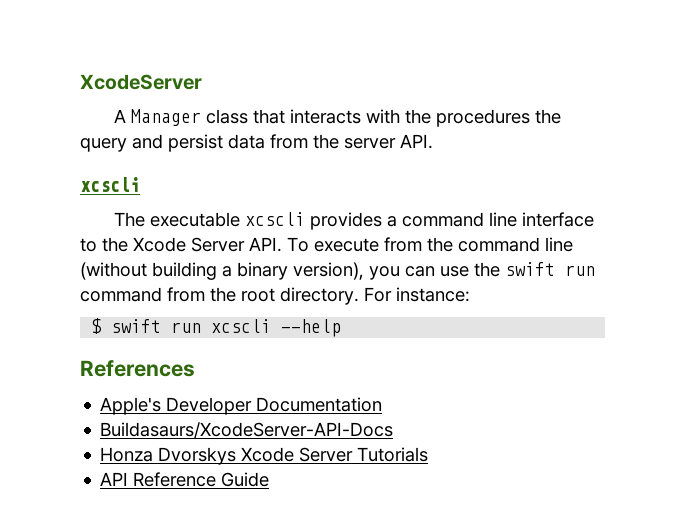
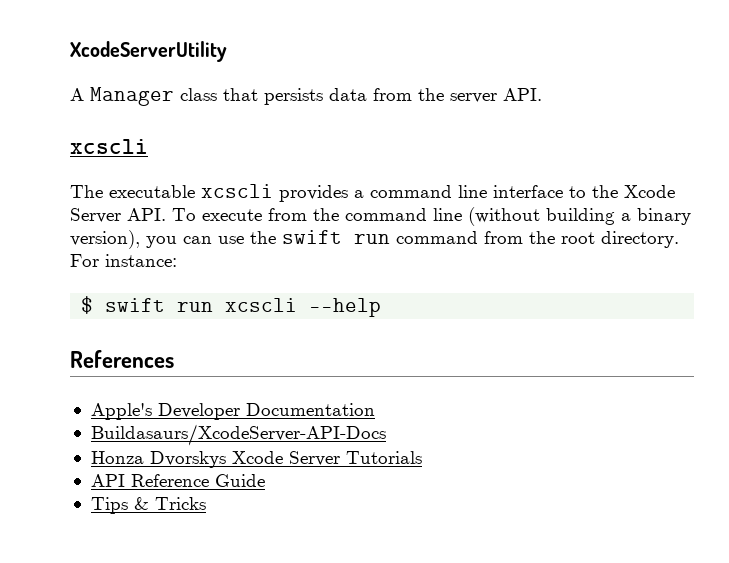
[80,74,202,90] XcodeServer -> [70,41,227,62] XcodeServerUtility
[290,109,562,127] [80,134,223,152] interacts with the procedures the query and persist -> [264,88,323,105] persists
(270, 479) none -> [90,497,206,514] // Tips & Tricks

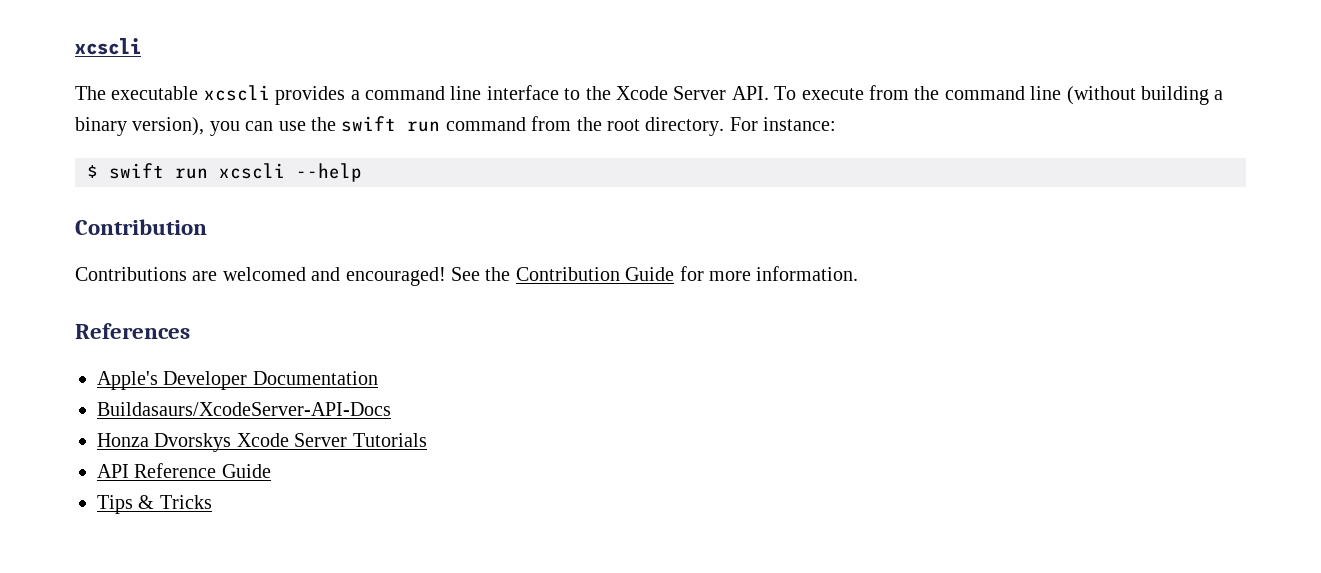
[70,41,227,62] [70,87,542,106] XcodeServerUtility // A Manager class that persists data from the server API. // -> (75, 46) none
(382, 307) none -> [75,219,207,235] [75,266,859,286] // Contribution // Contributions are welcomed and encouraged! See the Contribution Guide for more information.

